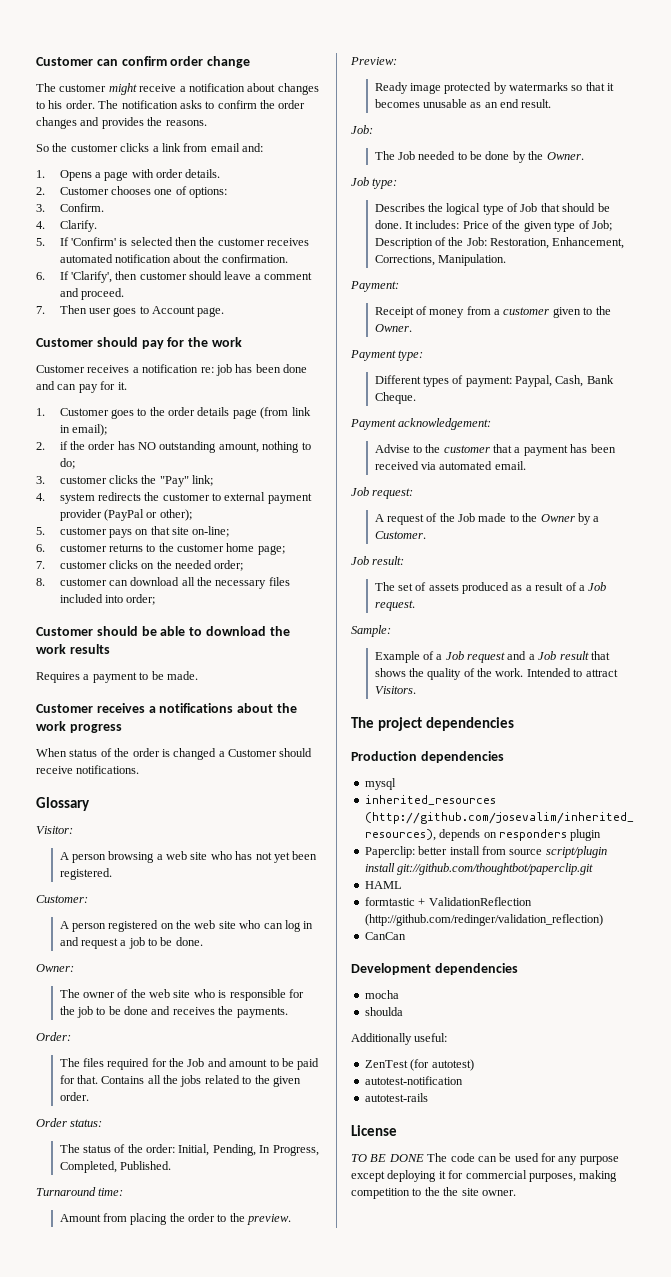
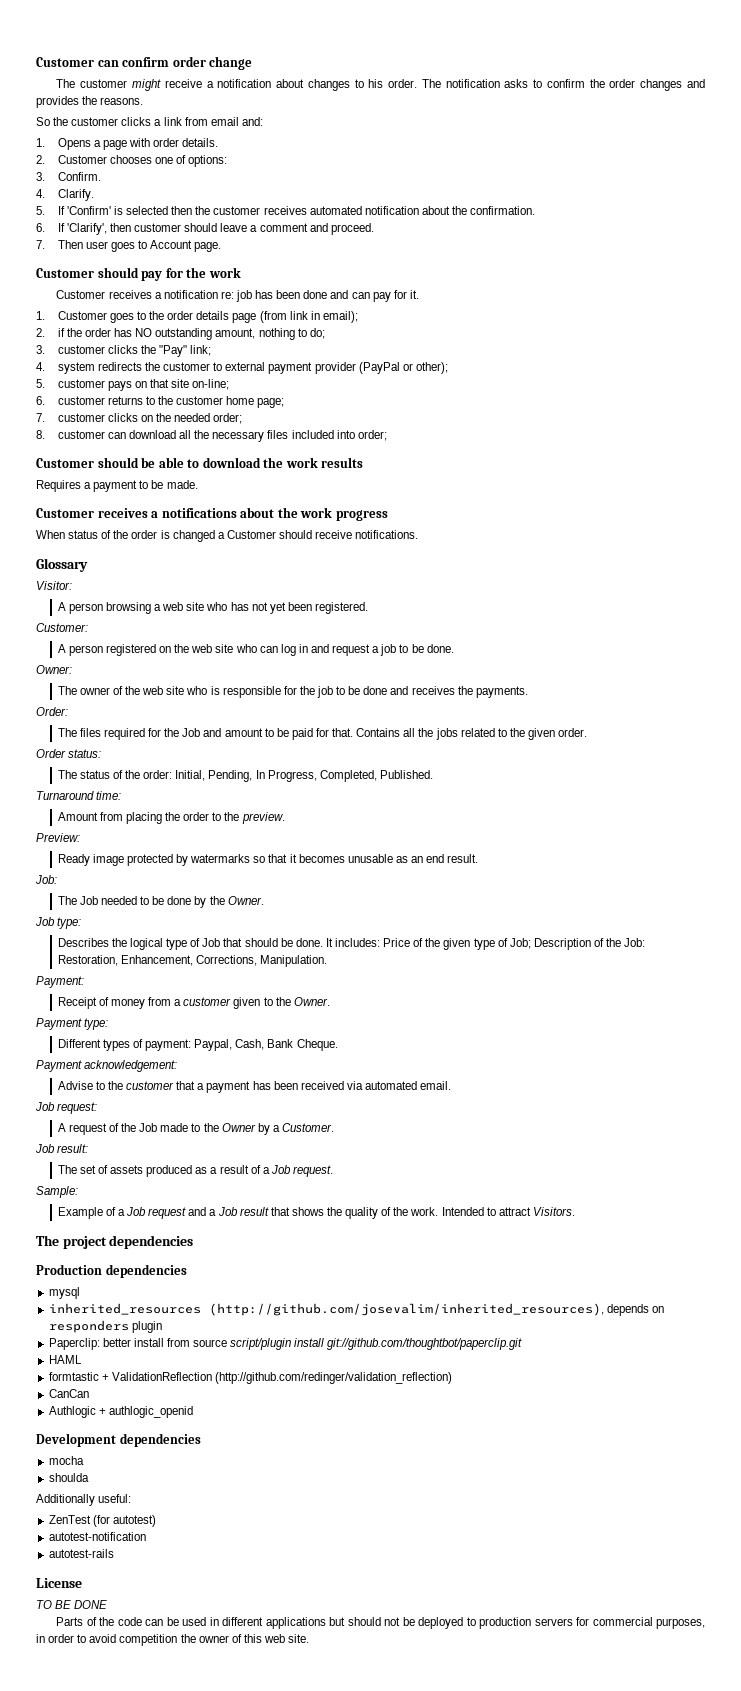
(406, 936) none -> [48,1406,193,1418] // Authlogic + authlogic_openid
[427,1153,448,1162] The -> [56,1617,115,1626] // Parts of the
[541,1153,619,1165] [351,1170,618,1182] [351,1187,516,1199] for any purpose except deploying it for commercial purposes, making competition to the the site owner. -> [209,1617,705,1629] [36,1634,310,1646] in different applications but should not be deployed to production servers for commercial purposes, in order to avoid competition the owner of this web site.

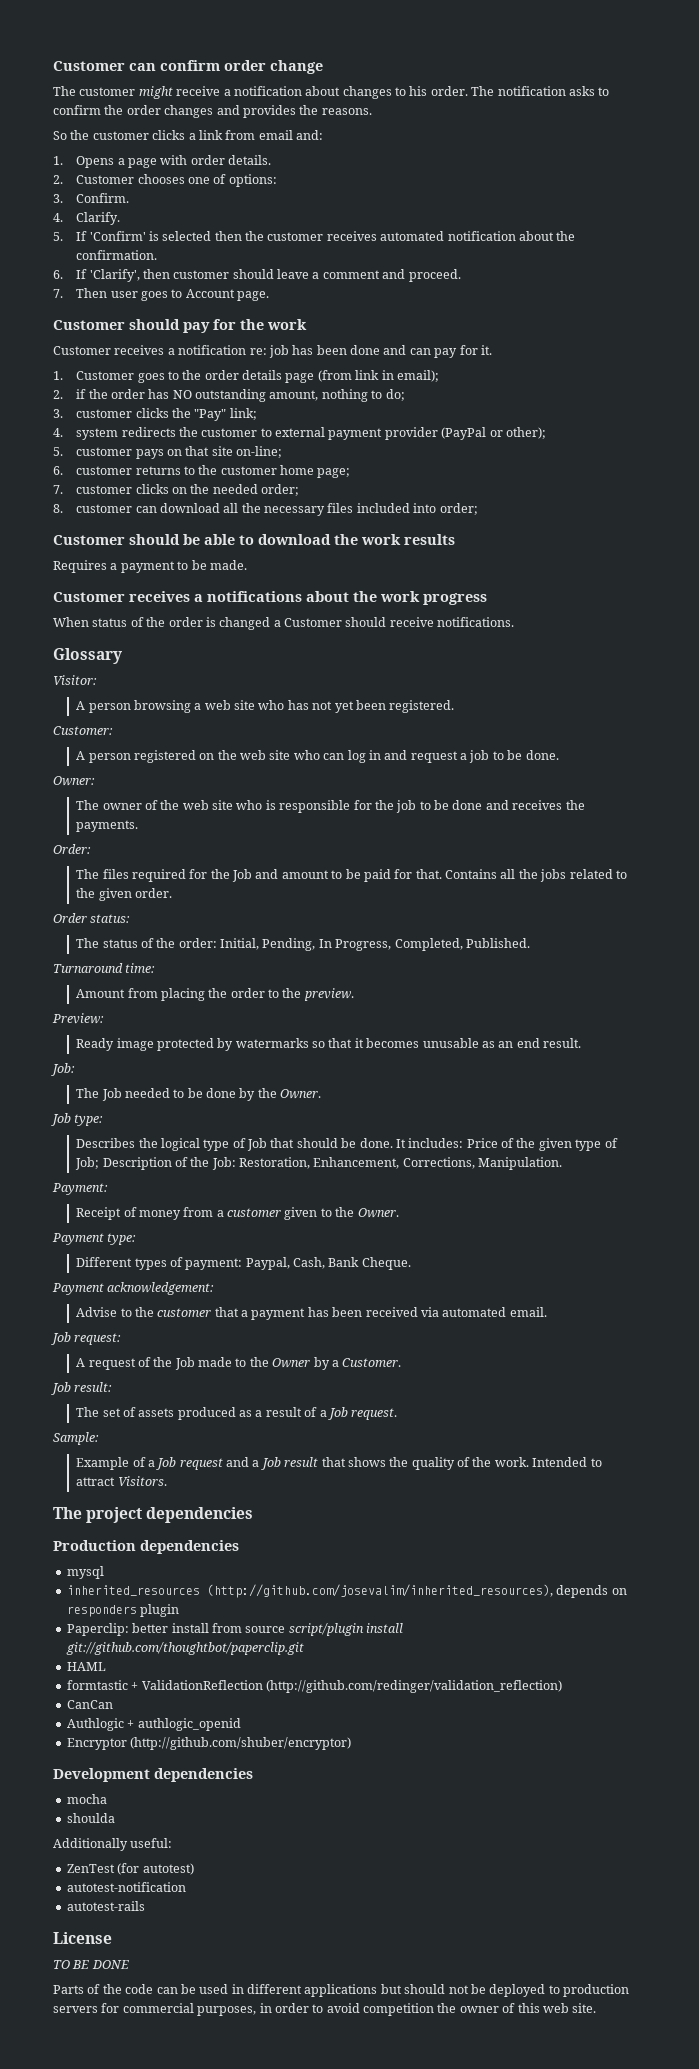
(193, 1412) none -> [66,1737,352,1750] // Encryptor (http://github.com/shuber/encryptor)

